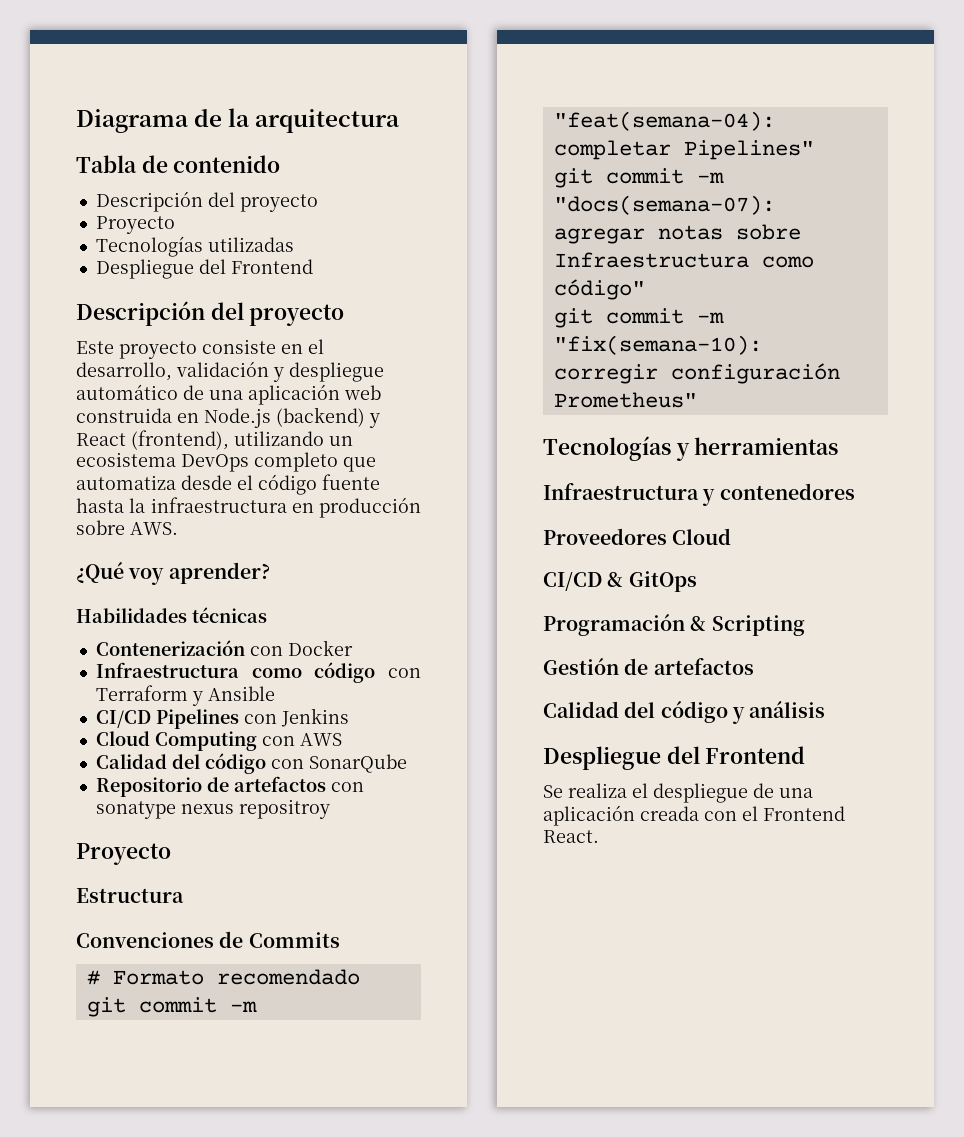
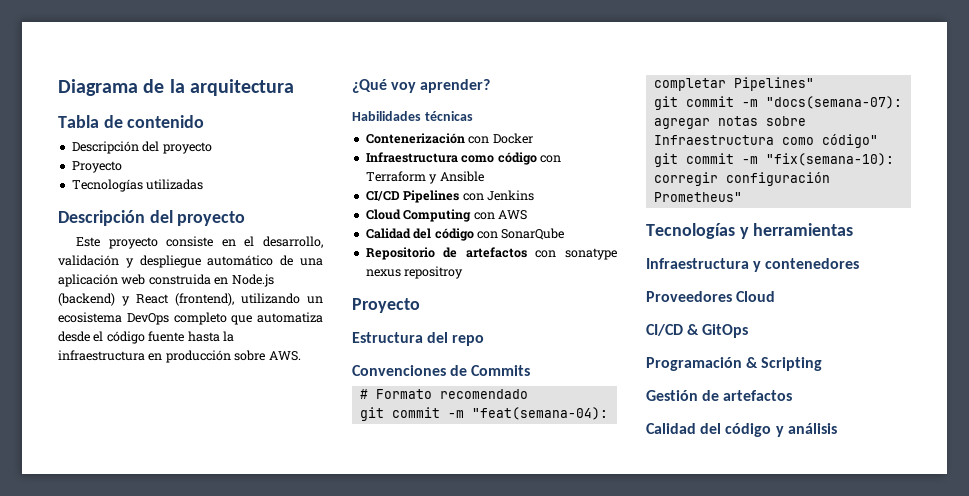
[95,259,313,279] // Despliegue del Frontend -> (204, 184) none
(184, 895) none -> [427,332,485,346] del repo
[543,746,806,770] [543,783,813,803] [543,805,845,826] [543,830,599,843] // Despliegue del Frontend // Se realiza el despliegue de una aplicación creada con el Frontend React. -> (837, 428) none

